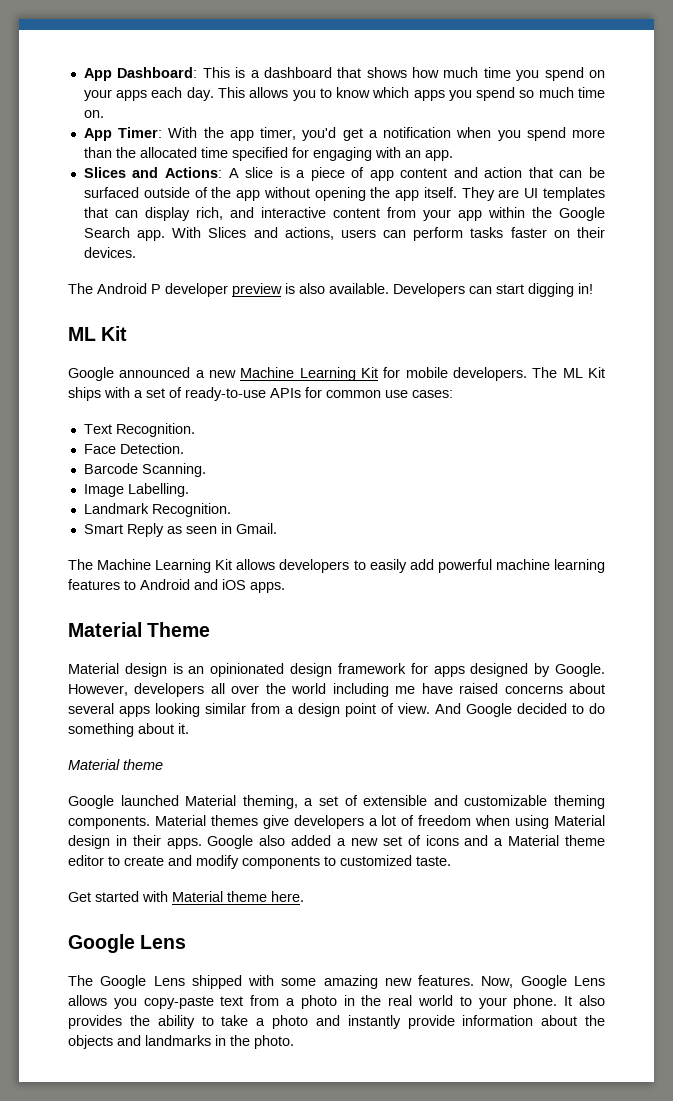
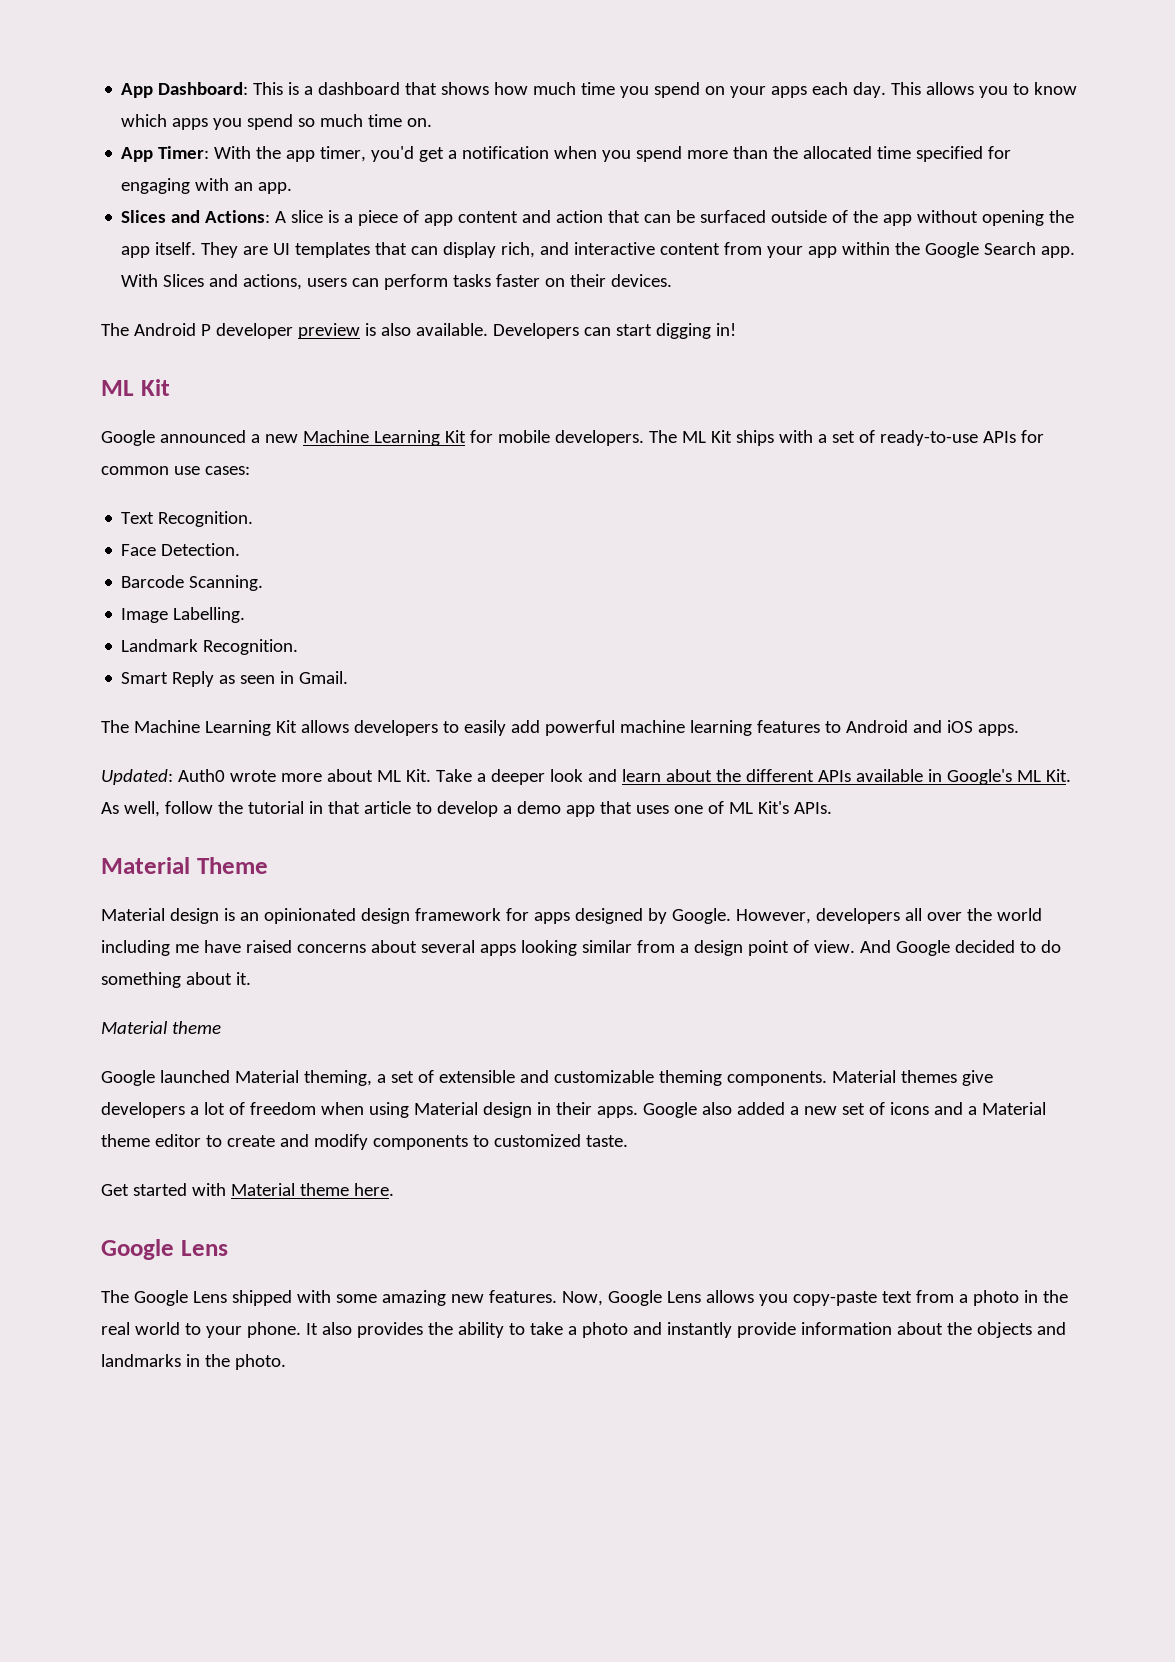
(285, 587) none -> [101,769,1071,785] [101,801,832,817] // Updated: Auth0 wrote more about ML Kit. Take a deeper look and learn about the different APIs available in Google's ML Kit. As well, follow the tutorial in that article to develop a demo app that uses one of ML Kit's APIs.

